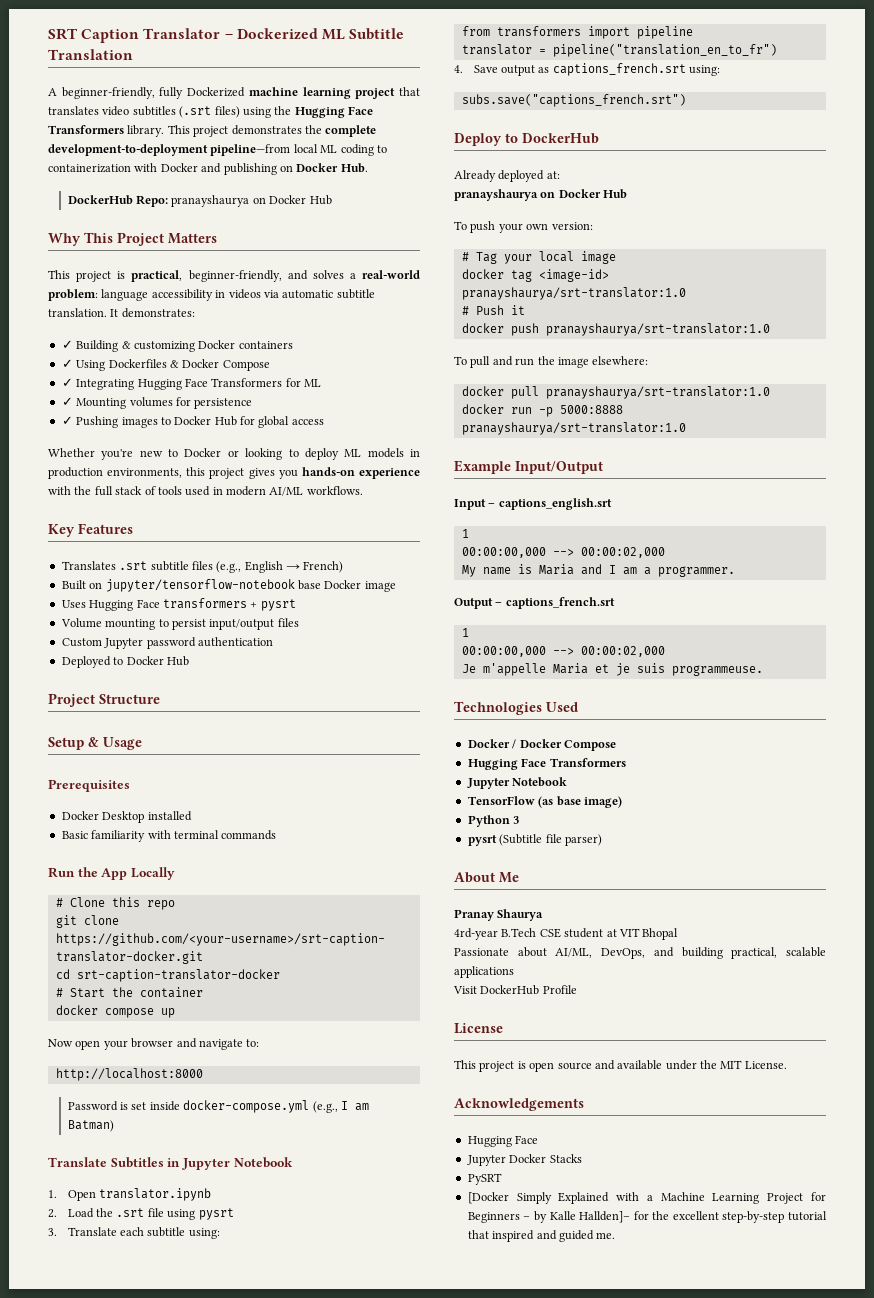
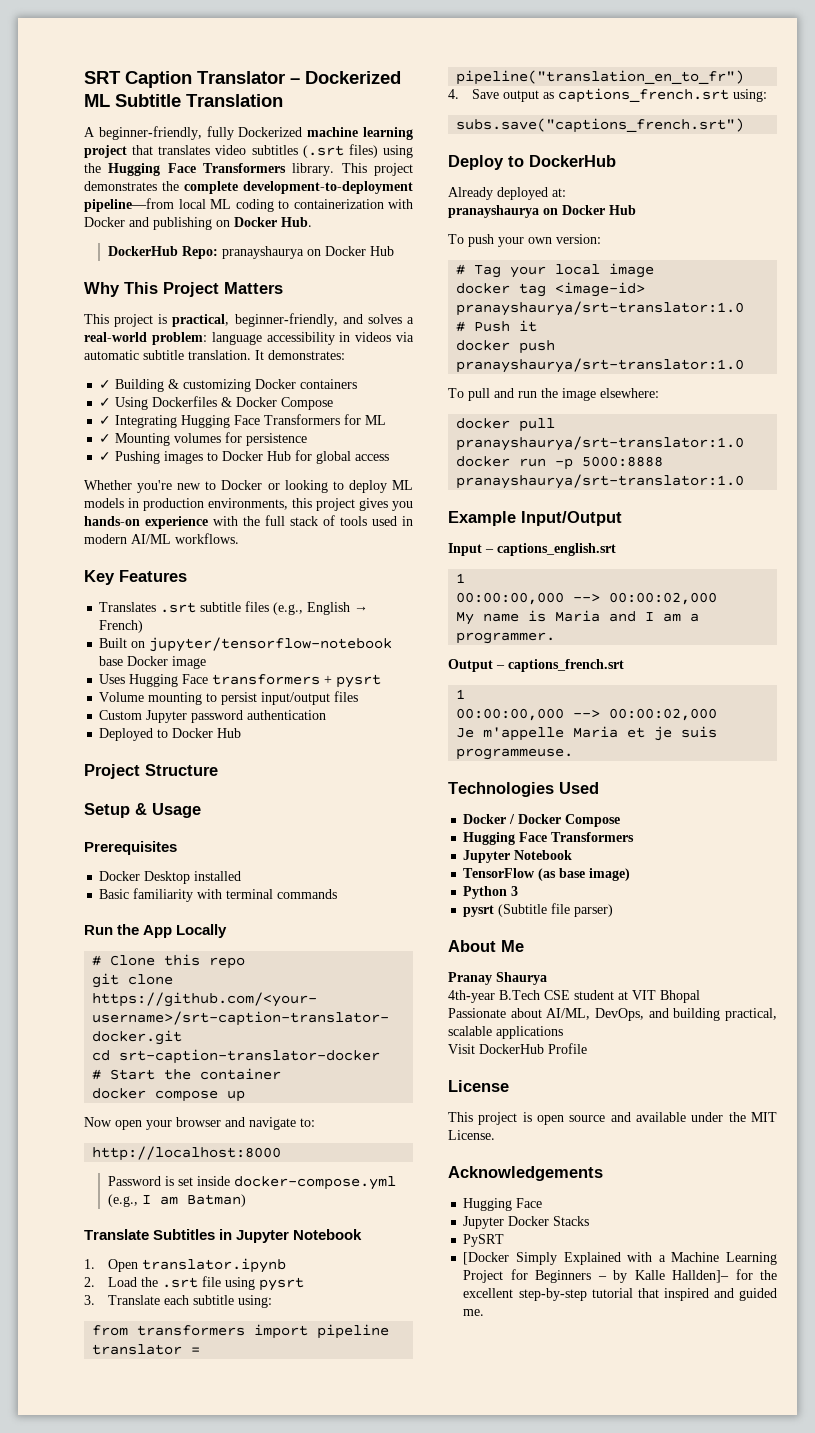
[454,928,498,940] 4rd-year -> [448,990,495,1003] 4th-year

